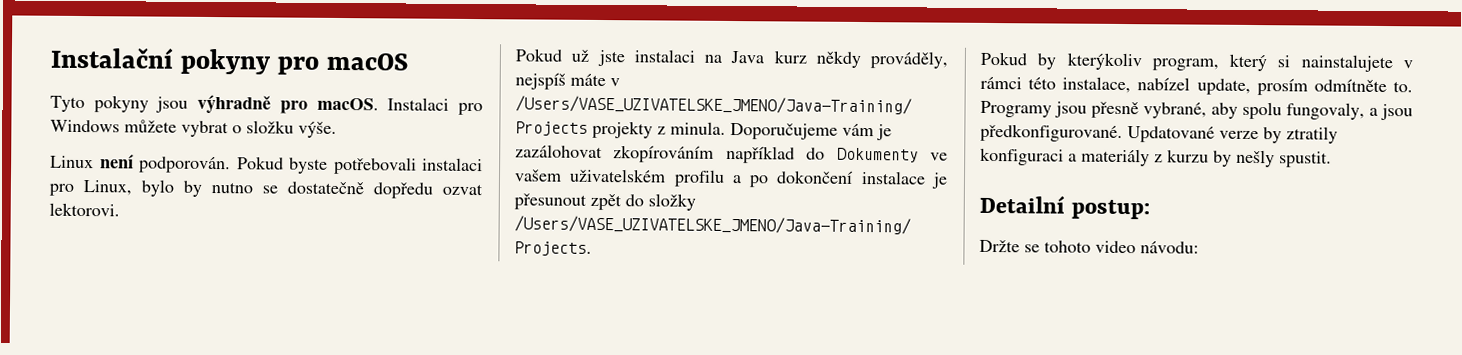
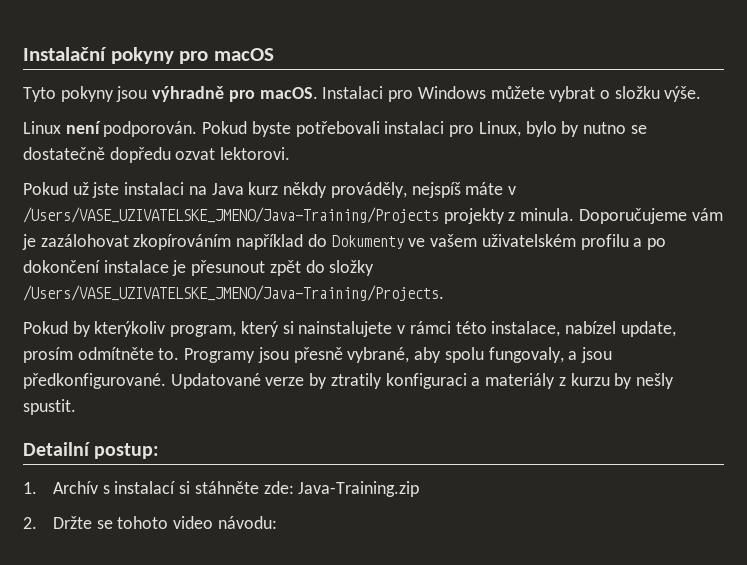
(1151, 209) none -> [23,481,420,497] [23,517,37,529] 1. Archív s instalací si stáhněte zde: Java-Training.zip // 2.

